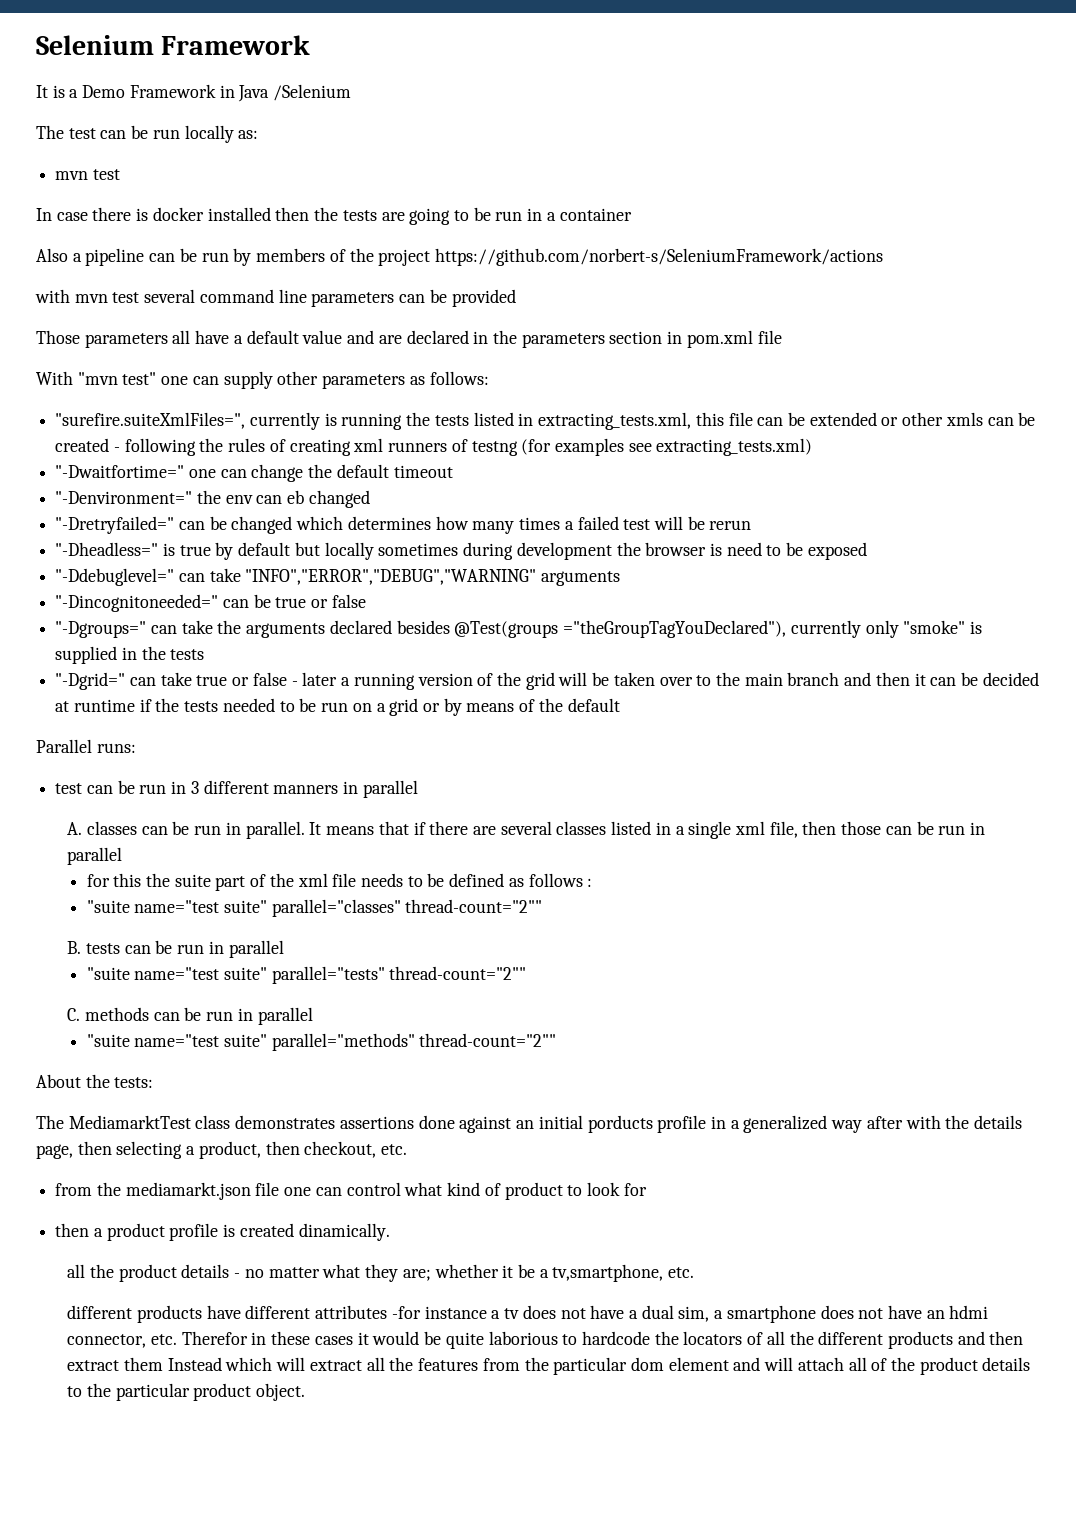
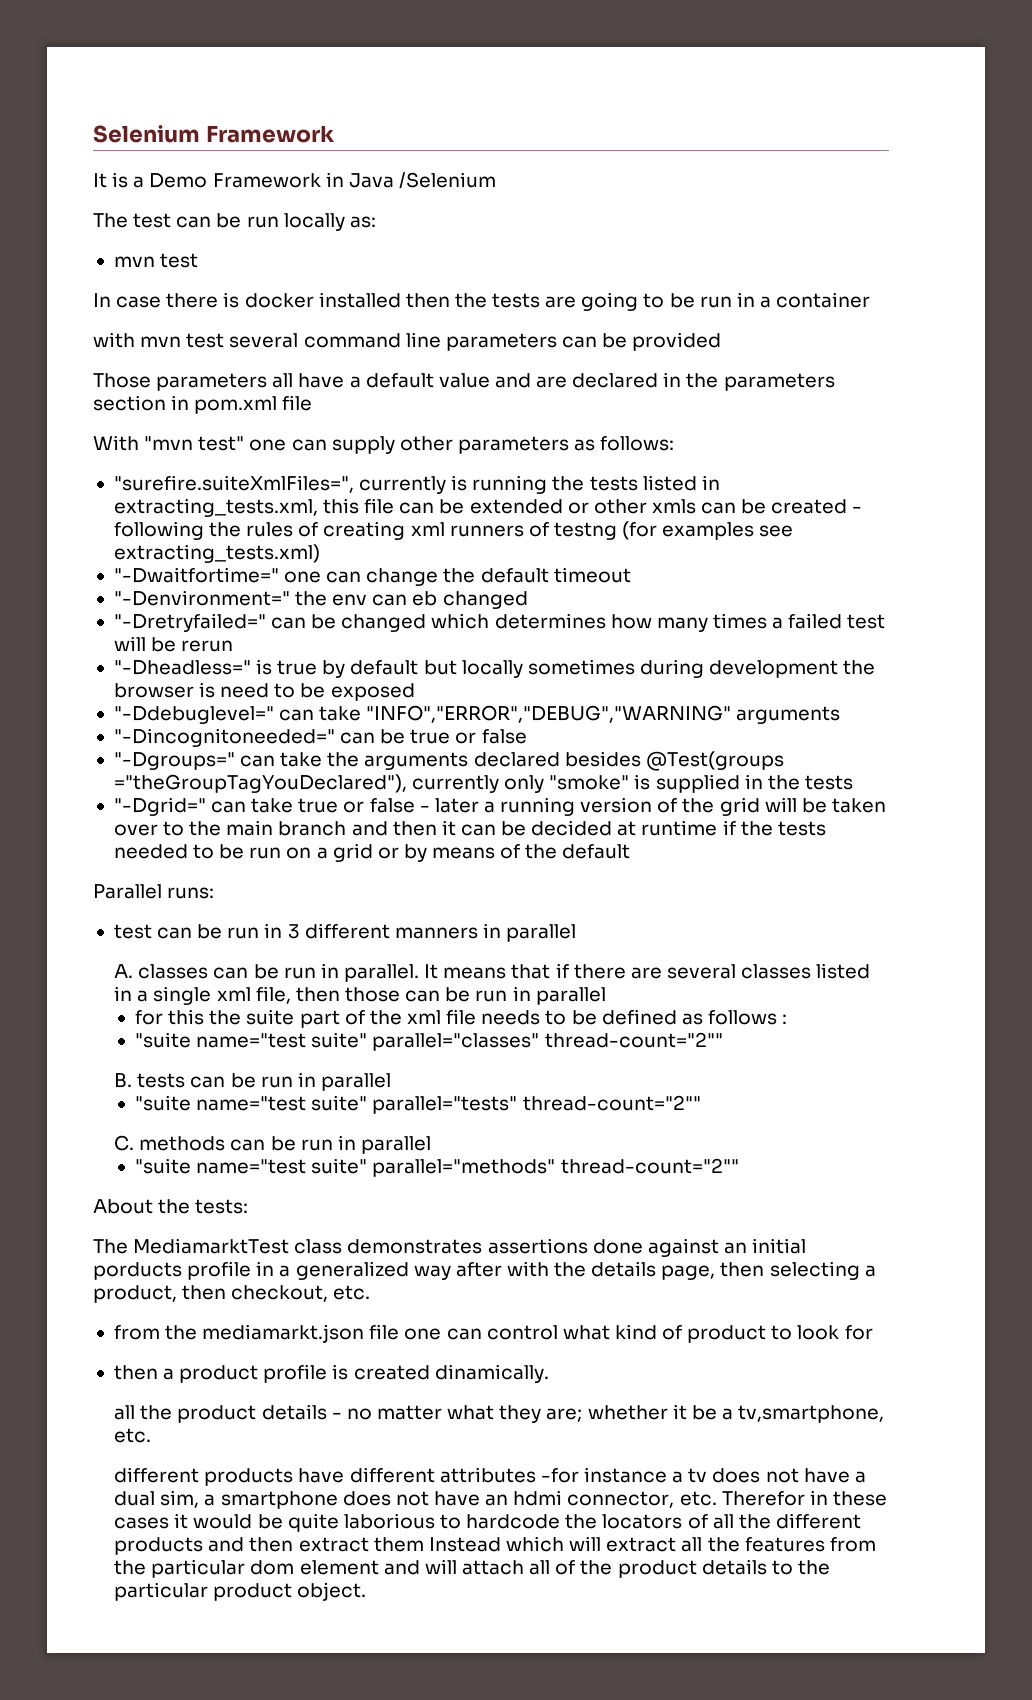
[36,248,883,266] // Also a pipeline can be run by members of the project https://github.com/norbert-s/SeleniumFramework/actions -> (871, 300) none

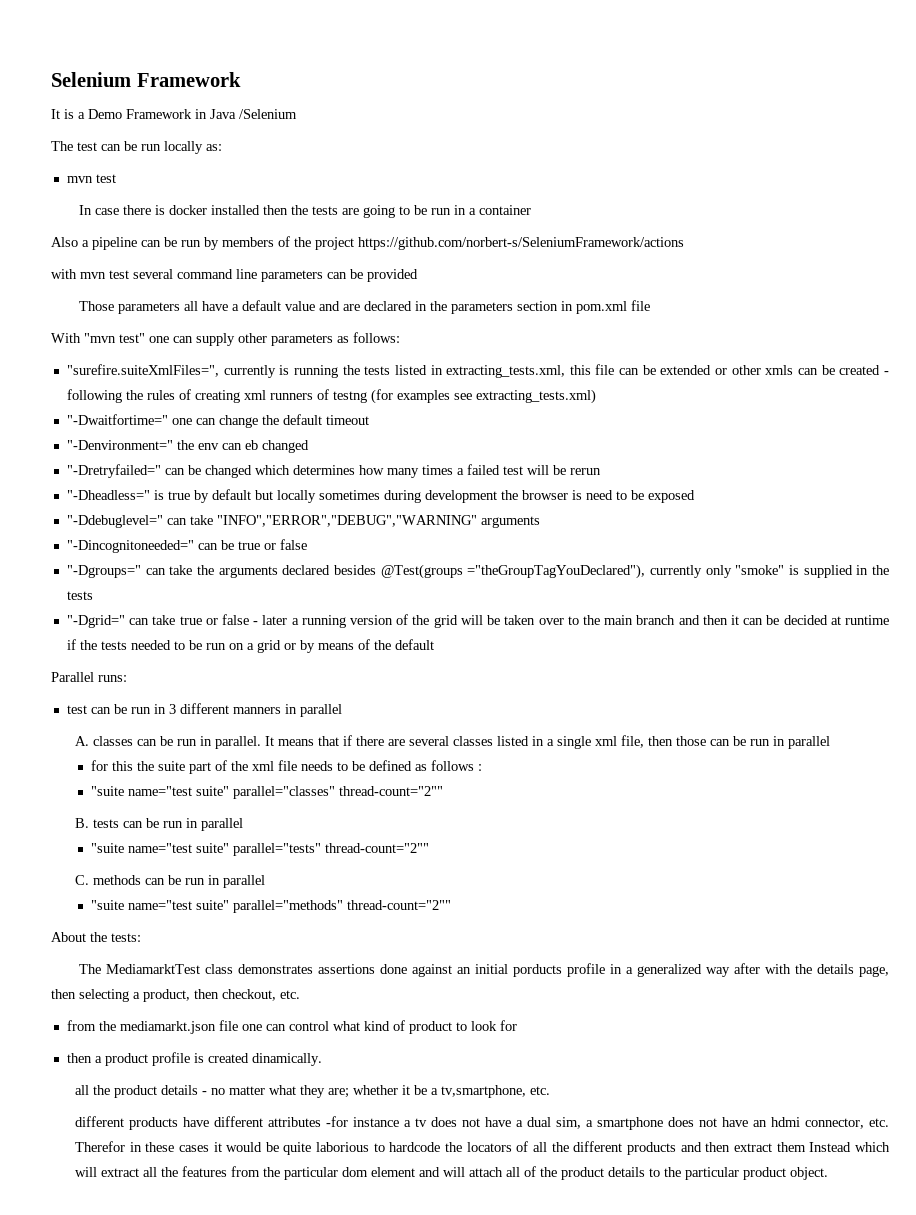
(871, 300) none -> [51,236,684,250] // Also a pipeline can be run by members of the project https://github.com/norbert-s/SeleniumFramework/actions

